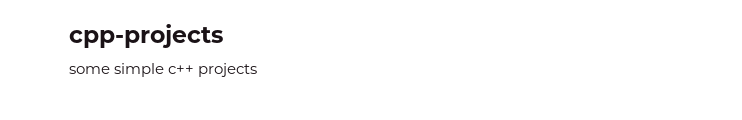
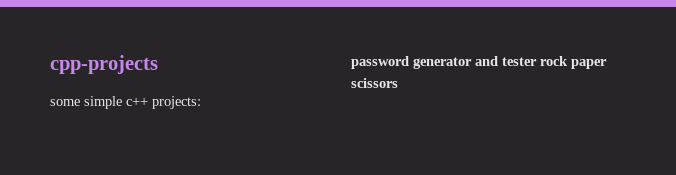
[198,63,258,77] projects -> [152,96,201,109] [351,56,607,69] [351,78,398,88] projects: // password generator and tester rock paper scissors

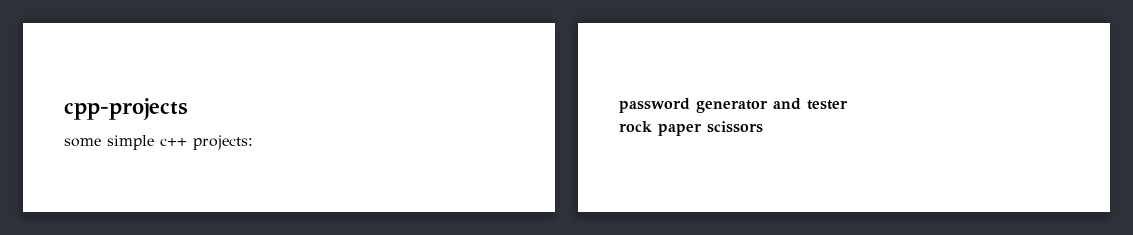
(537, 61) none -> (848, 105) //

